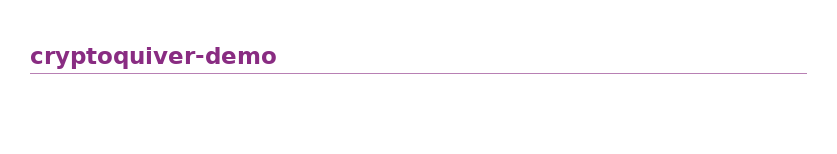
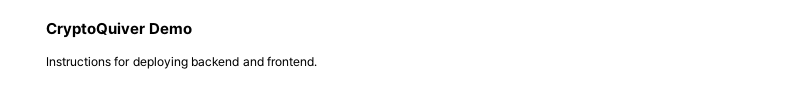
[30,47,277,69] cryptoquiver-demo -> [46,22,193,38] [46,56,317,69] CryptoQuiver Demo // Instructions for deploying backend and frontend.

